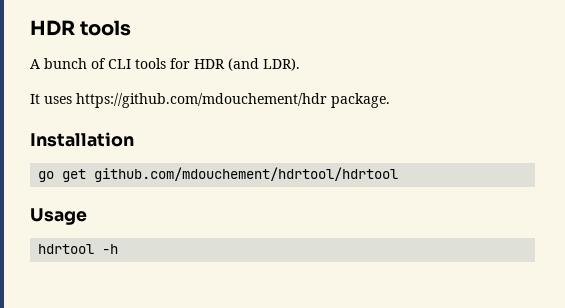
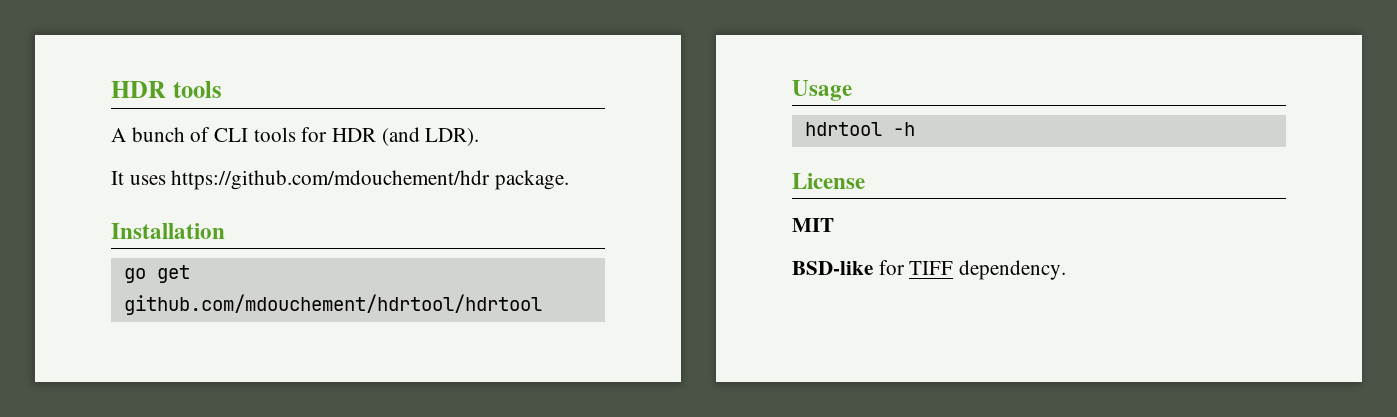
(119, 249) none -> [792,173,865,189] [792,218,834,232] [792,260,1067,280] // License // MIT // BSD-like for TIFF dependency.

